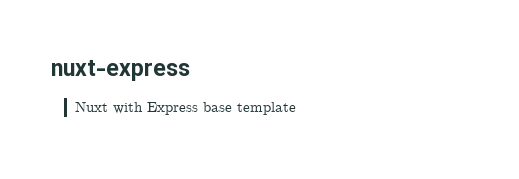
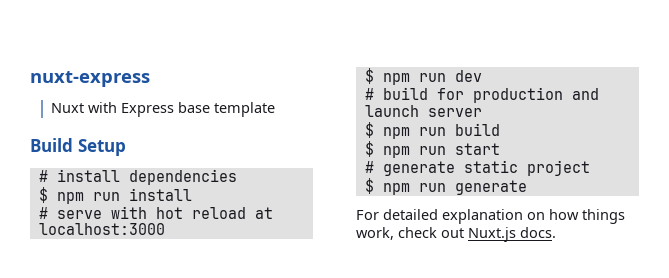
(296, 108) none -> [30,138,126,156] [38,169,237,185] [38,187,192,204] [38,206,273,219] [38,223,165,235] [364,68,482,85] [364,87,599,103] [364,105,482,117] [364,122,500,139] [364,141,500,158] [364,160,590,176] [364,178,527,195] [356,209,625,224] [356,227,556,242] // Build Setup // # install dependencies // $ npm run install // # serve with hot reload at localhost:3000 // $ npm run dev // # build for production and launch server // $ npm run build // $ npm run start // # generate static project // $ npm run generate // For detailed explanation on how things work, check out Nuxt.js docs.

